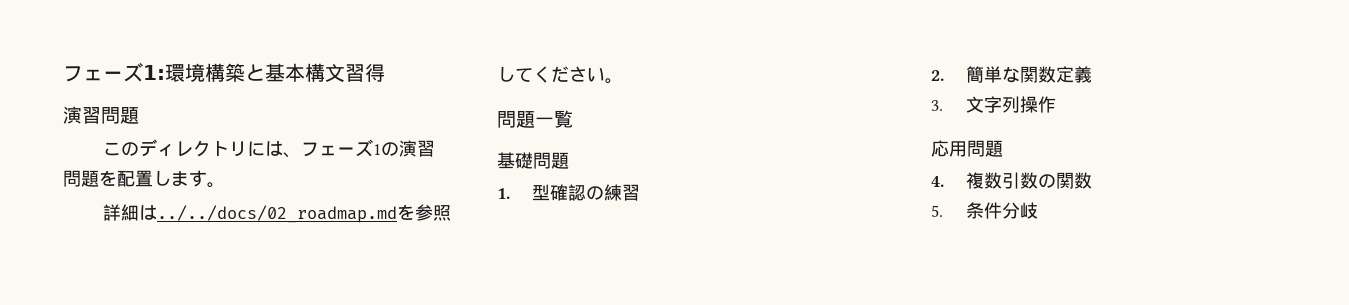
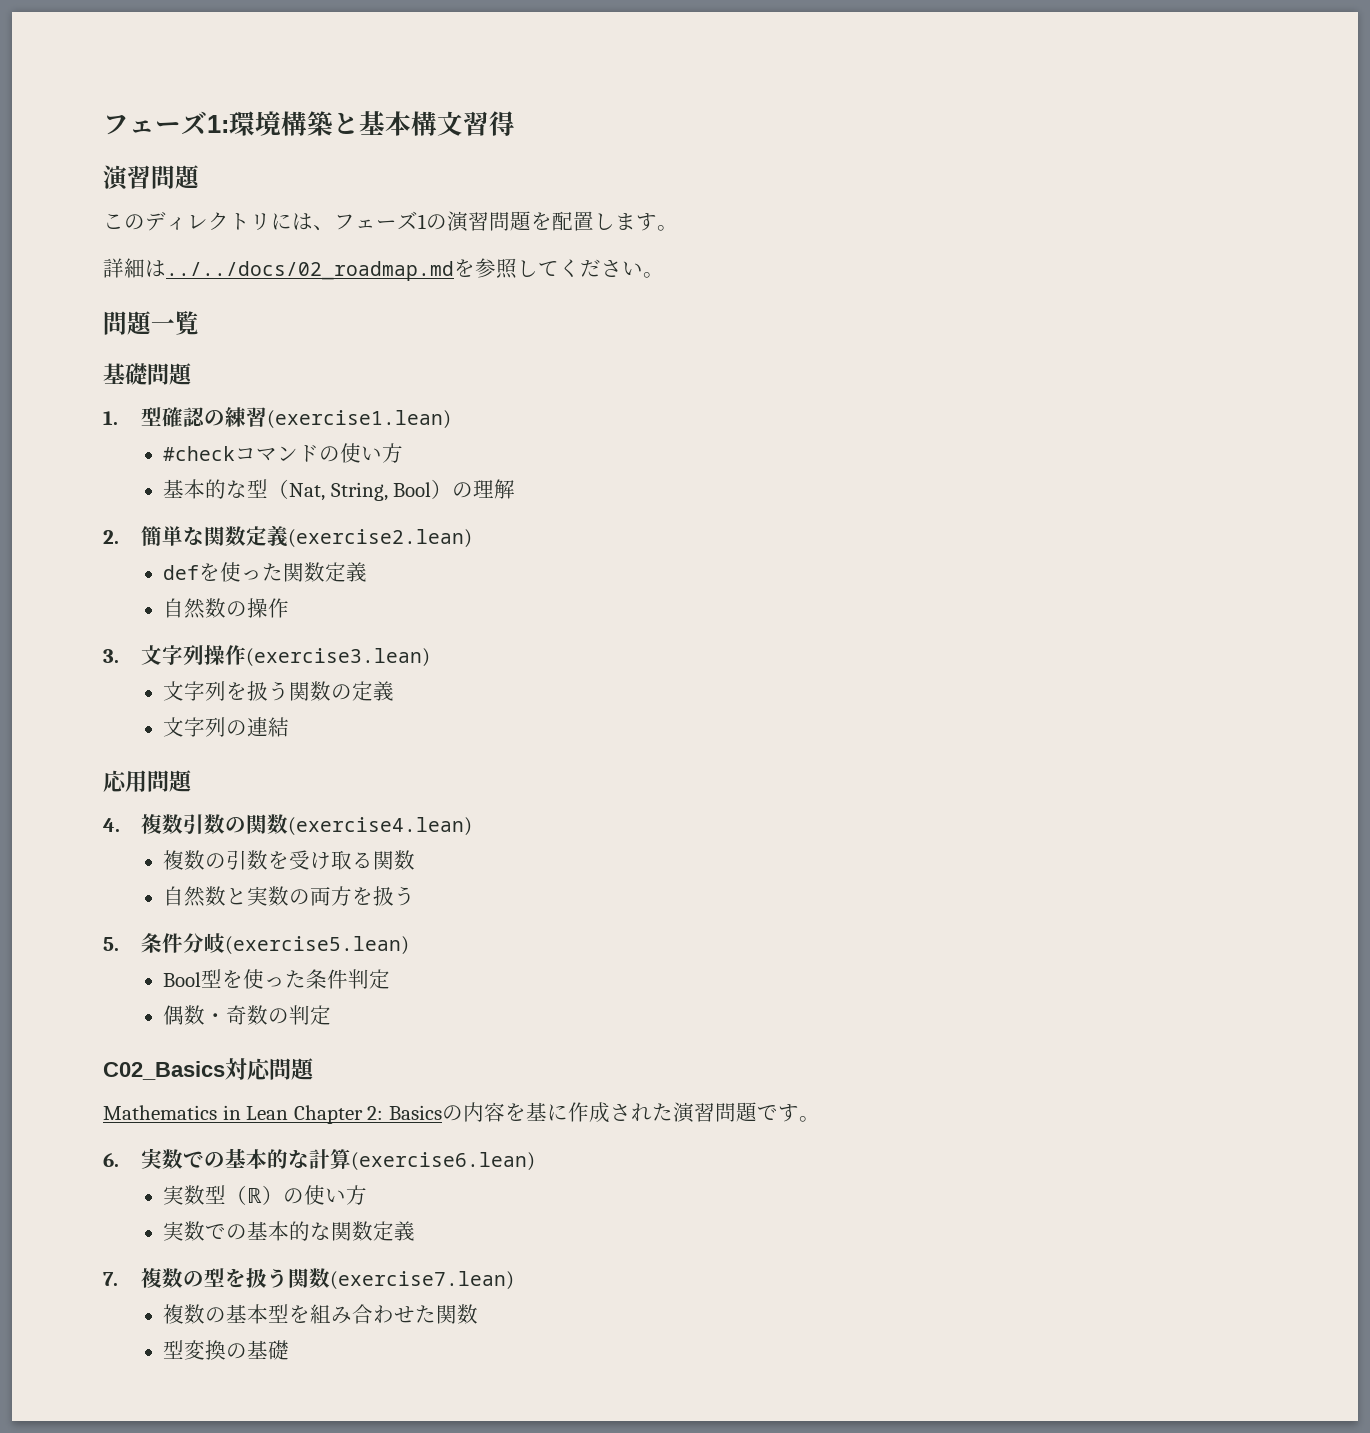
(641, 192) none -> [266,410,451,429] [163,443,404,463] [163,479,516,501] (exercise1.lean) // #checkコマンドの使い方 // 基本的な型（Nat, String, Bool）の理解
[931,96,1057,113] // 3.文字列操作 -> [287,529,472,548] [163,562,368,582] [163,598,290,619] [103,645,430,667] [163,681,395,701] [163,717,290,737] (exercise2.lean) // defを使った関数定義 // 自然数の操作 // 3.文字列操作(exercise3.lean) // 文字列を扱う関数の定義 // 文字列の連結
[931,202,1039,219] // 5.条件分岐 -> [287,817,472,836] [163,850,416,870] [163,886,416,907] [103,933,409,955] [163,969,391,989] [163,1005,332,1025] [103,1058,315,1080] [103,1102,820,1124] [103,1148,535,1171] [163,1185,368,1205] [163,1221,416,1241] [103,1268,514,1290] [163,1304,479,1324] [163,1340,290,1360] (exercise4.lean) // 複数の引数を受け取る関数 // 自然数と実数の両方を扱う // 5.条件分岐(exercise5.lean) // Bool型を使った条件判定 // 偶数・奇数の判定 // C02_Basics対応問題 // Mathematics in Lean Chapter 2: Basicsの内容を基に作成された演習問題です。 // 6.実数での基本的な計算(exercise6.lean) // 実数型（ℝ）の使い方 // 実数での基本的な関数定義 // 7.複数の型を扱う関数(exercise7.lean) // 複数の基本型を組み合わせた関数 // 型変換の基礎

